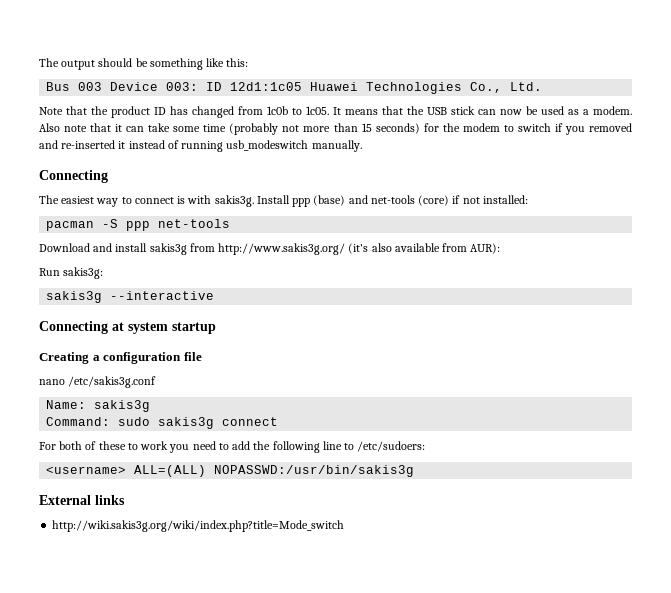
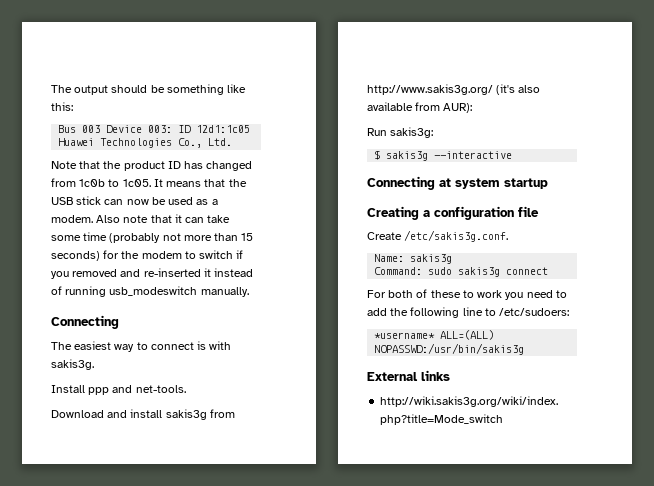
(254, 201) none -> (94, 364) //
[313,195,528,206] [46,219,231,231] (base) and net-tools (core) if not installed: // pacman -S ppp net-tools -> [112,385,186,393] and net-tools.
(104, 273) none -> [374,150,381,160] $
[39,376,157,388] nano /etc/sakis3g.conf -> [367,230,509,242] Create /etc/sakis3g.conf.
[46,466,127,474] <username> -> [374,332,436,339] *username*

